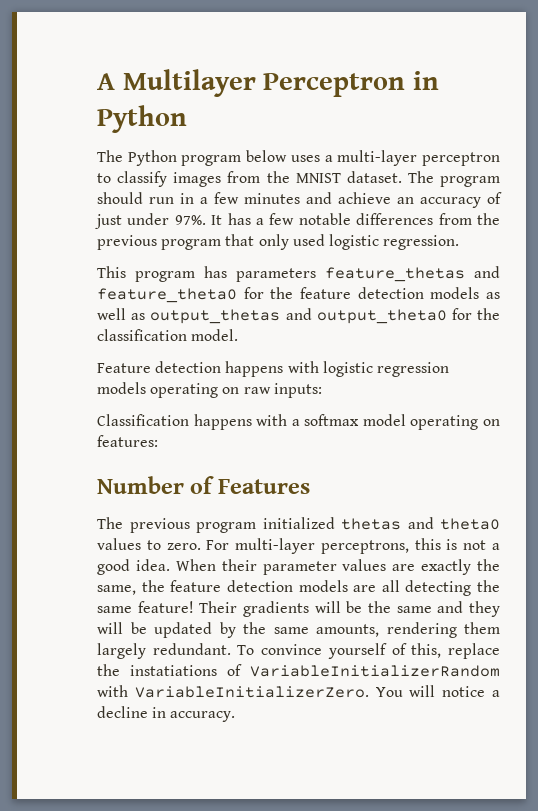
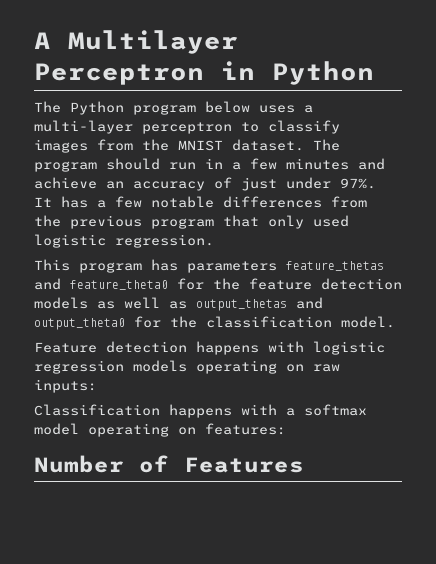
[97,517,500,533] [97,538,500,554] [97,559,500,575] [97,580,500,596] [97,601,500,617] [97,622,500,638] [97,643,501,659] [97,664,500,677] [97,685,501,698] [97,706,236,722] // The previous program initialized thetas and theta0 values to zero. For multi-layer perceptrons, this is not a good idea. When their parameter values are exactly the same, the feature detection models are all detecting the same feature! Their gradients will be the same and they will be updated by the same amounts, rendering them largely redundant. To convince yourself of this, replace the instatiations of VariableInitializerRandom with VariableInitializerZero. You will notice a decline in accuracy. -> (304, 465) none

